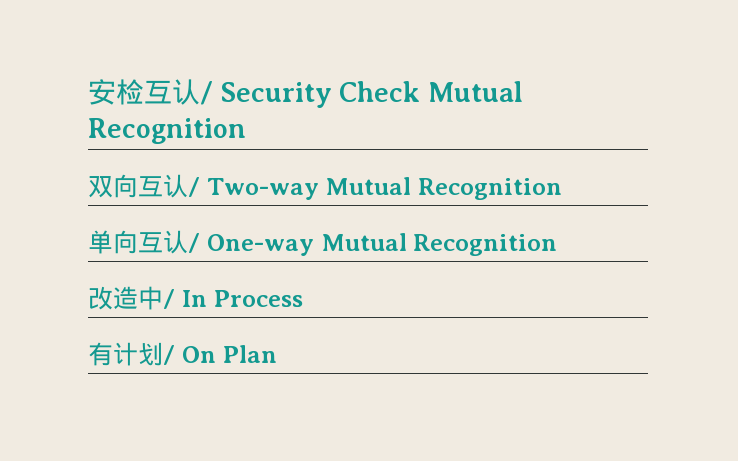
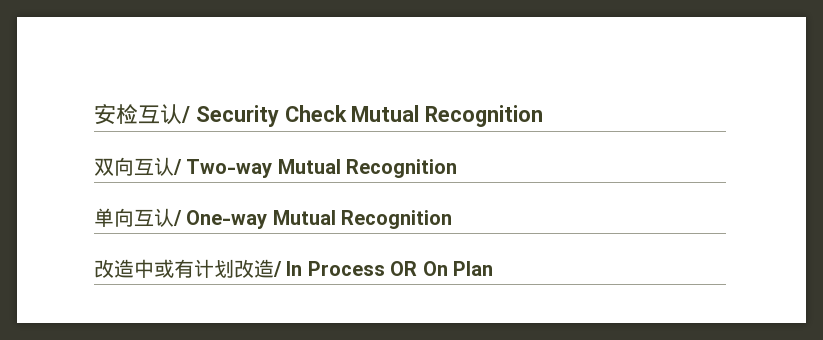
(163, 298) none -> [154,259,274,278] 或有计划改造
[88,342,175,366] // 有计划/ -> [390,261,418,276] OR

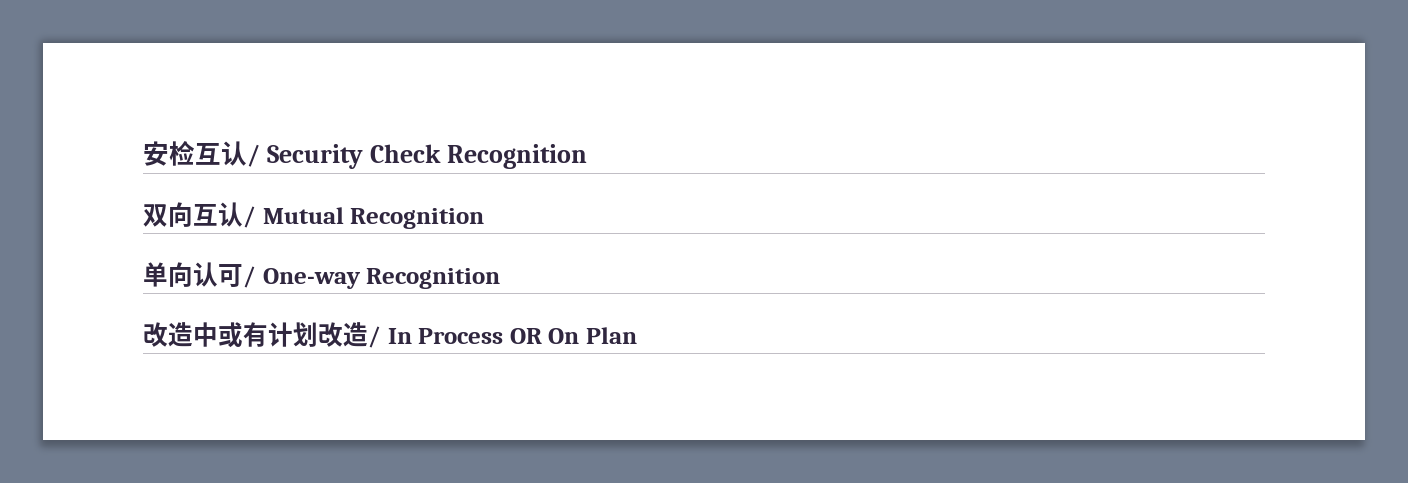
[351,105,420,122] Mutual -> (441, 153) none
[186,159,273,178] Two-way -> (256, 217) none
[134,208,174,227] 互认 -> [193,262,243,287] 认可
[272,210,336,225] Mutual -> (361, 278) none

